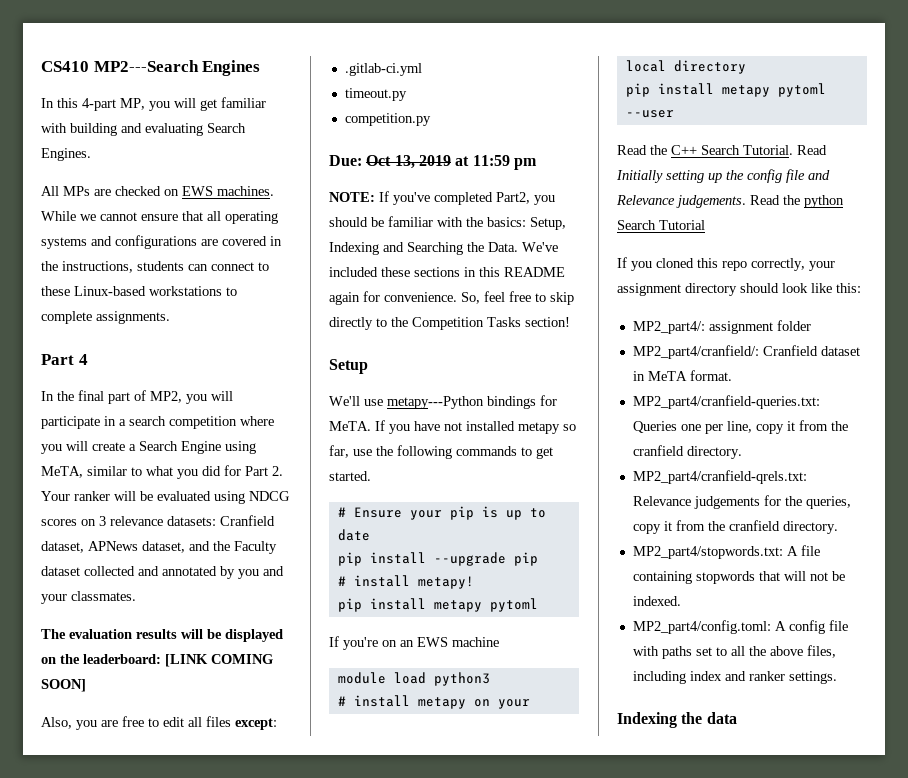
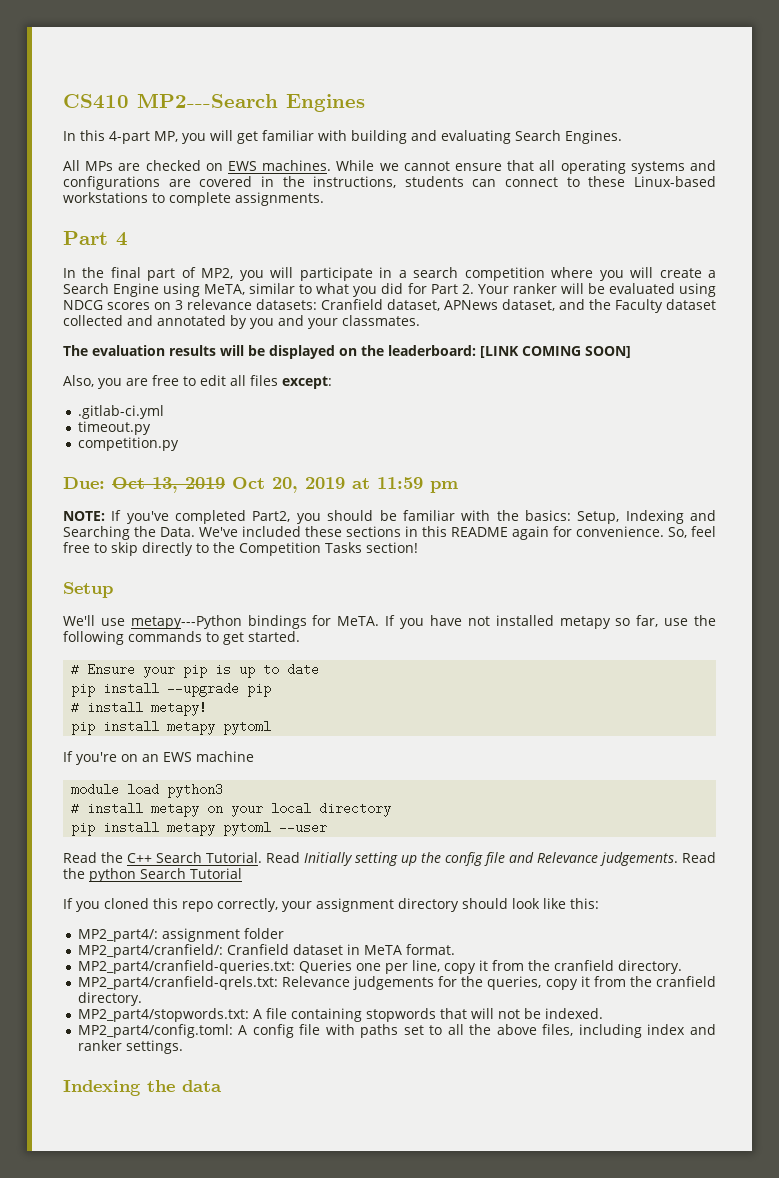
(451, 160) none -> [232,477,345,493] Oct 20, 2019

